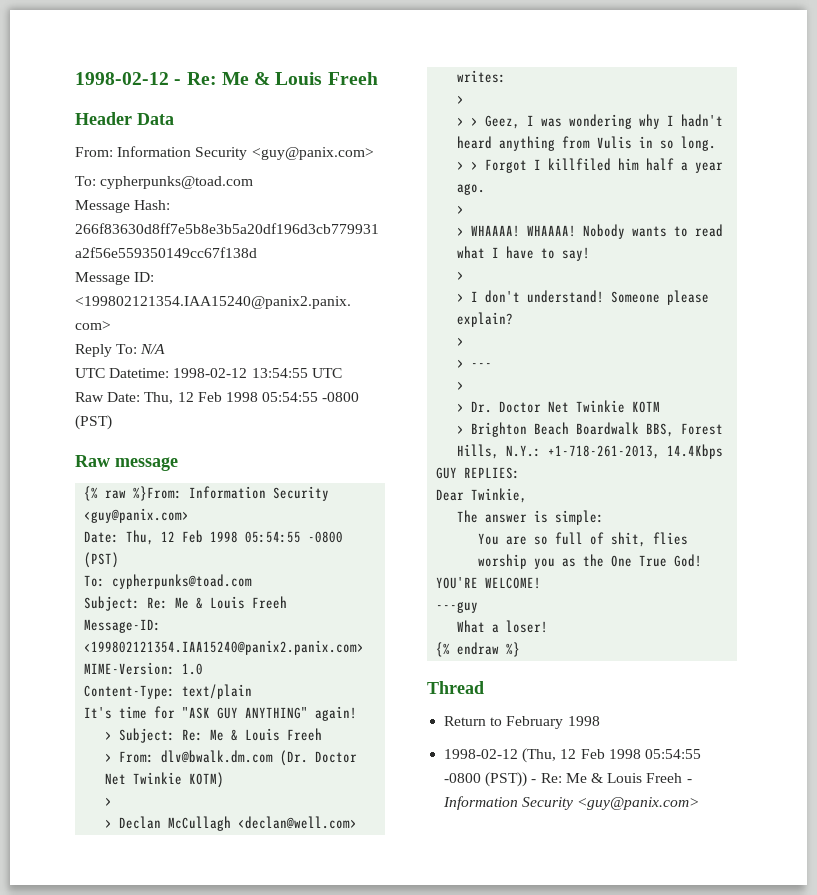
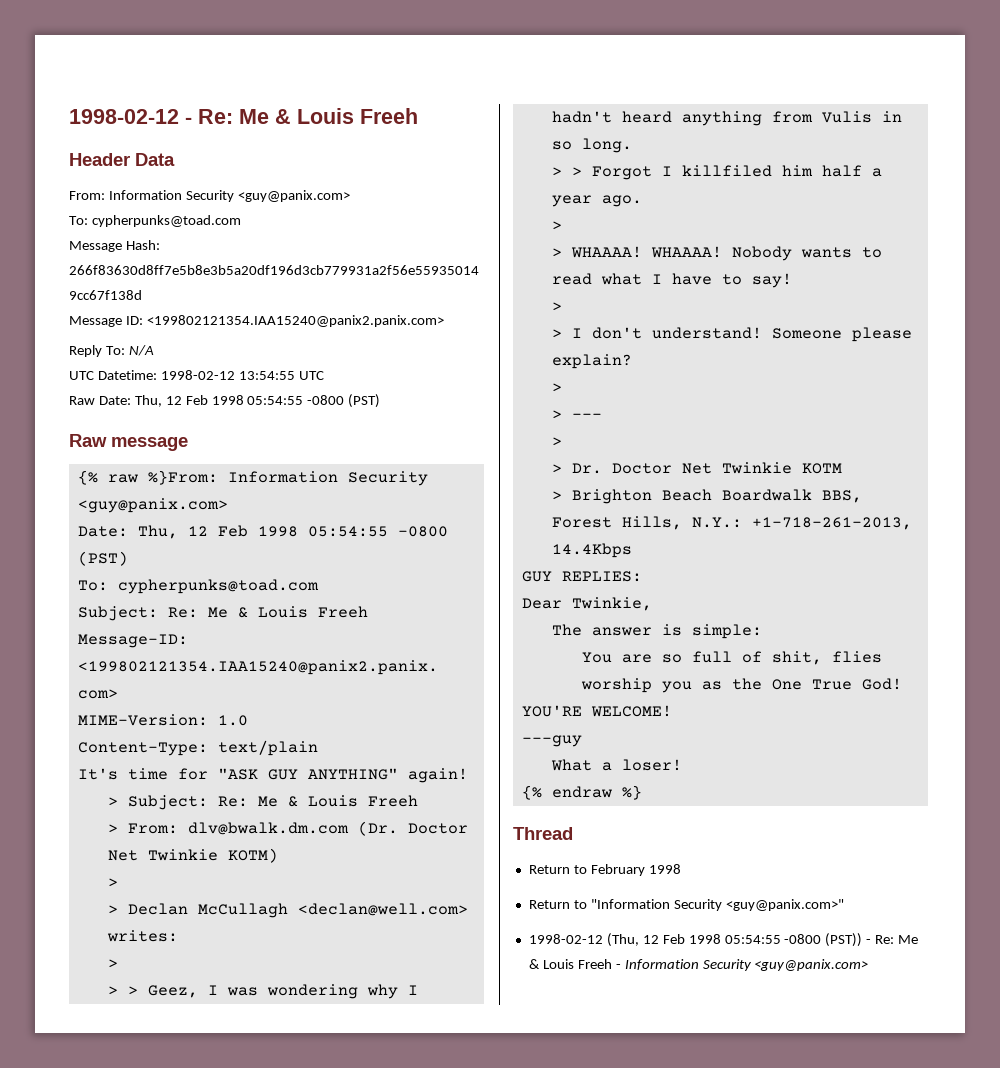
(600, 721) none -> [528,899,844,911] // Return to "Information Security <guy@panix.com>"

